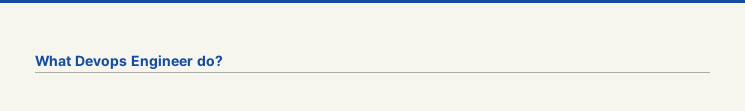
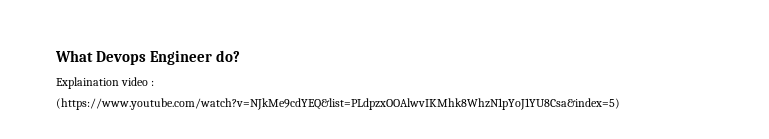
(223, 61) none -> [56,77,155,89] [56,98,620,110] // Explaination video : (https://www.youtube.com/watch?v=NJkMe9cdYEQ&list=PLdpzxOOAlwvIKMhk8WhzN1pYoJ1YU8Csa&index=5)

